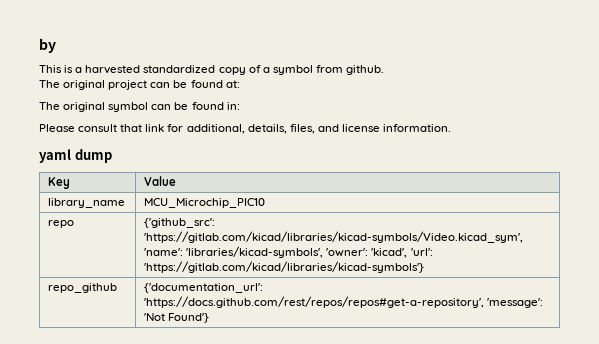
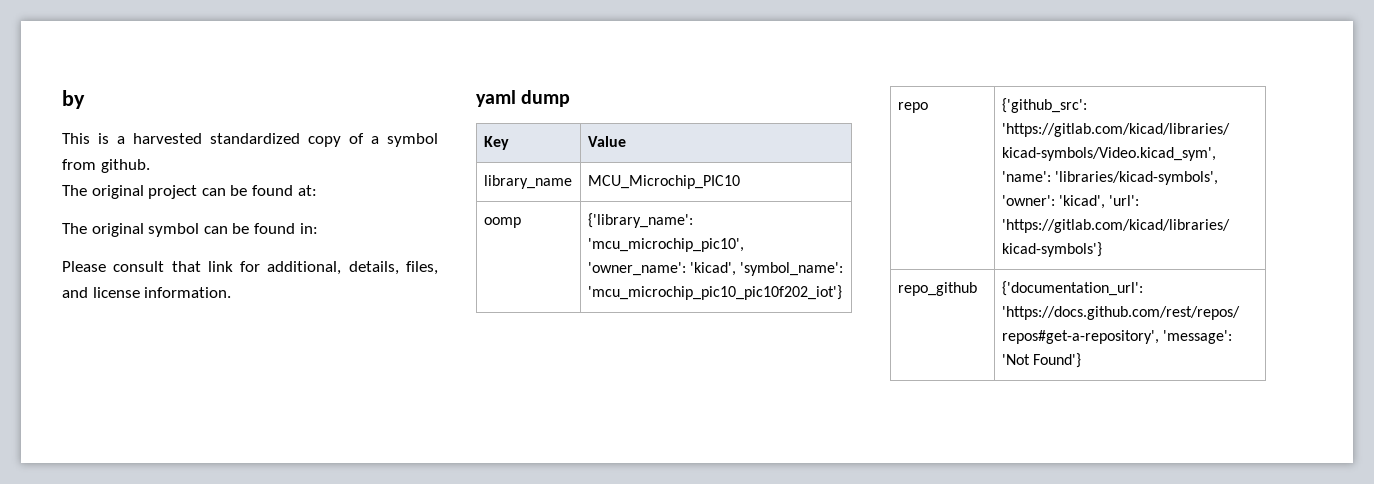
(266, 203) none -> [483,217,521,228] [587,213,693,228] [587,238,744,252] [587,262,844,276] [587,285,842,300] // oomp | {'library_name': 'mcu_microchip_pic10', 'owner_name': 'kicad', 'symbol_name': 'mcu_microchip_pic10_pic10f202_iot'}

